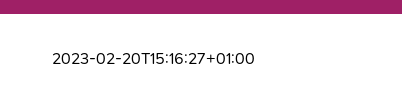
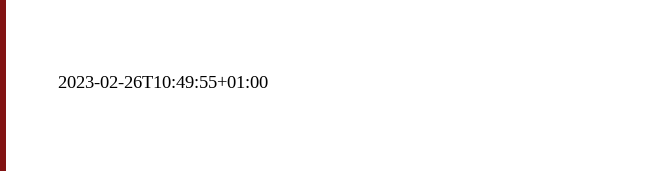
[52,53,255,64] 2023-02-20T15:16:27+01:00 -> [58,76,268,88] 2023-02-26T10:49:55+01:00

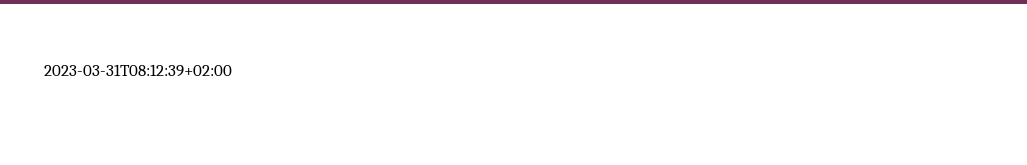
[58,76,268,88] 2023-02-26T10:49:55+01:00 -> [44,64,232,77] 2023-03-31T08:12:39+02:00

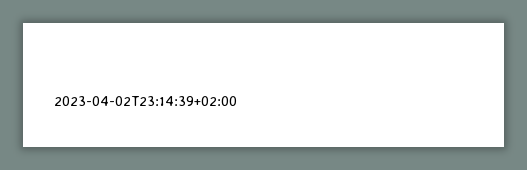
[44,64,232,77] 2023-03-31T08:12:39+02:00 -> [54,96,237,106] 2023-04-02T23:14:39+02:00

